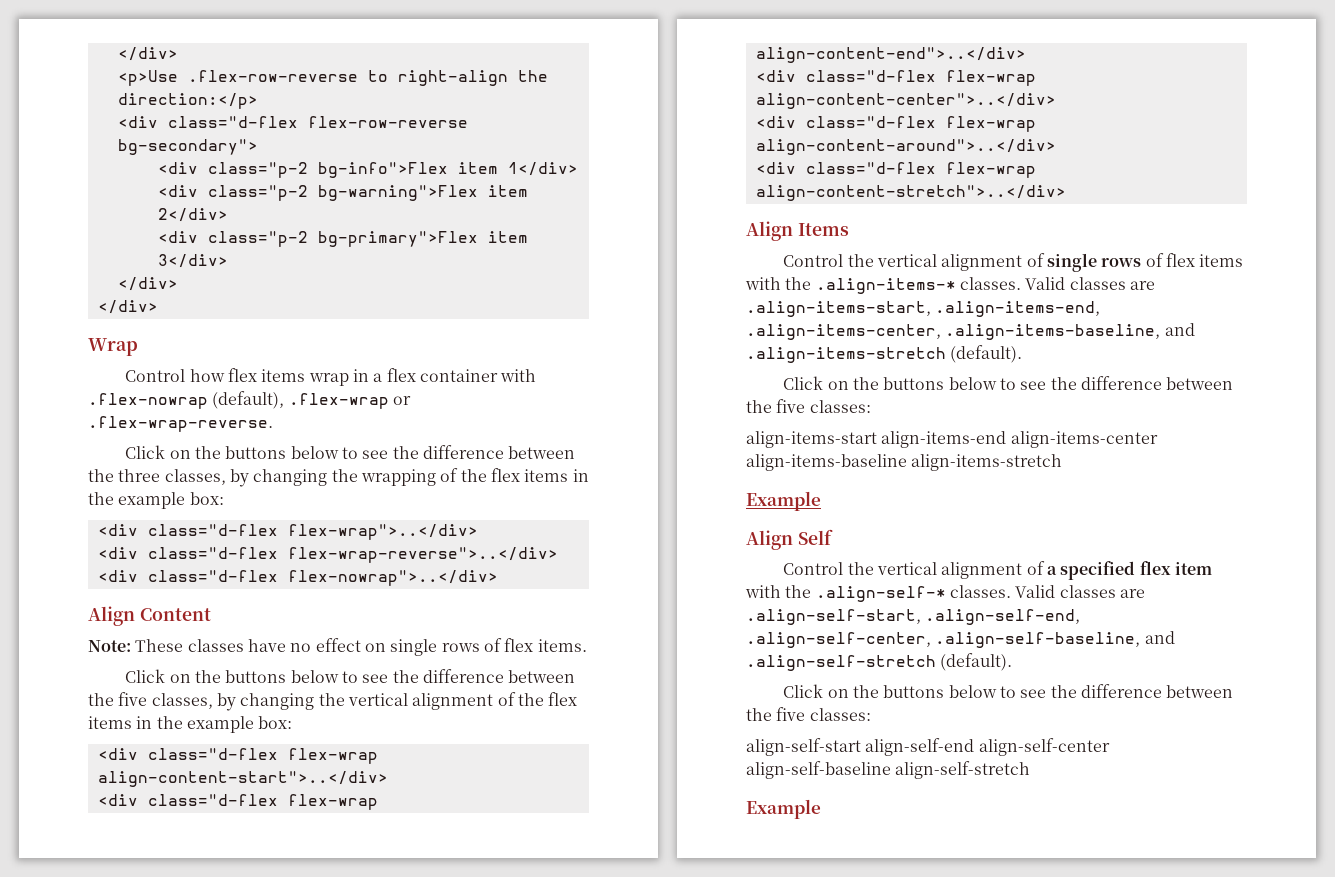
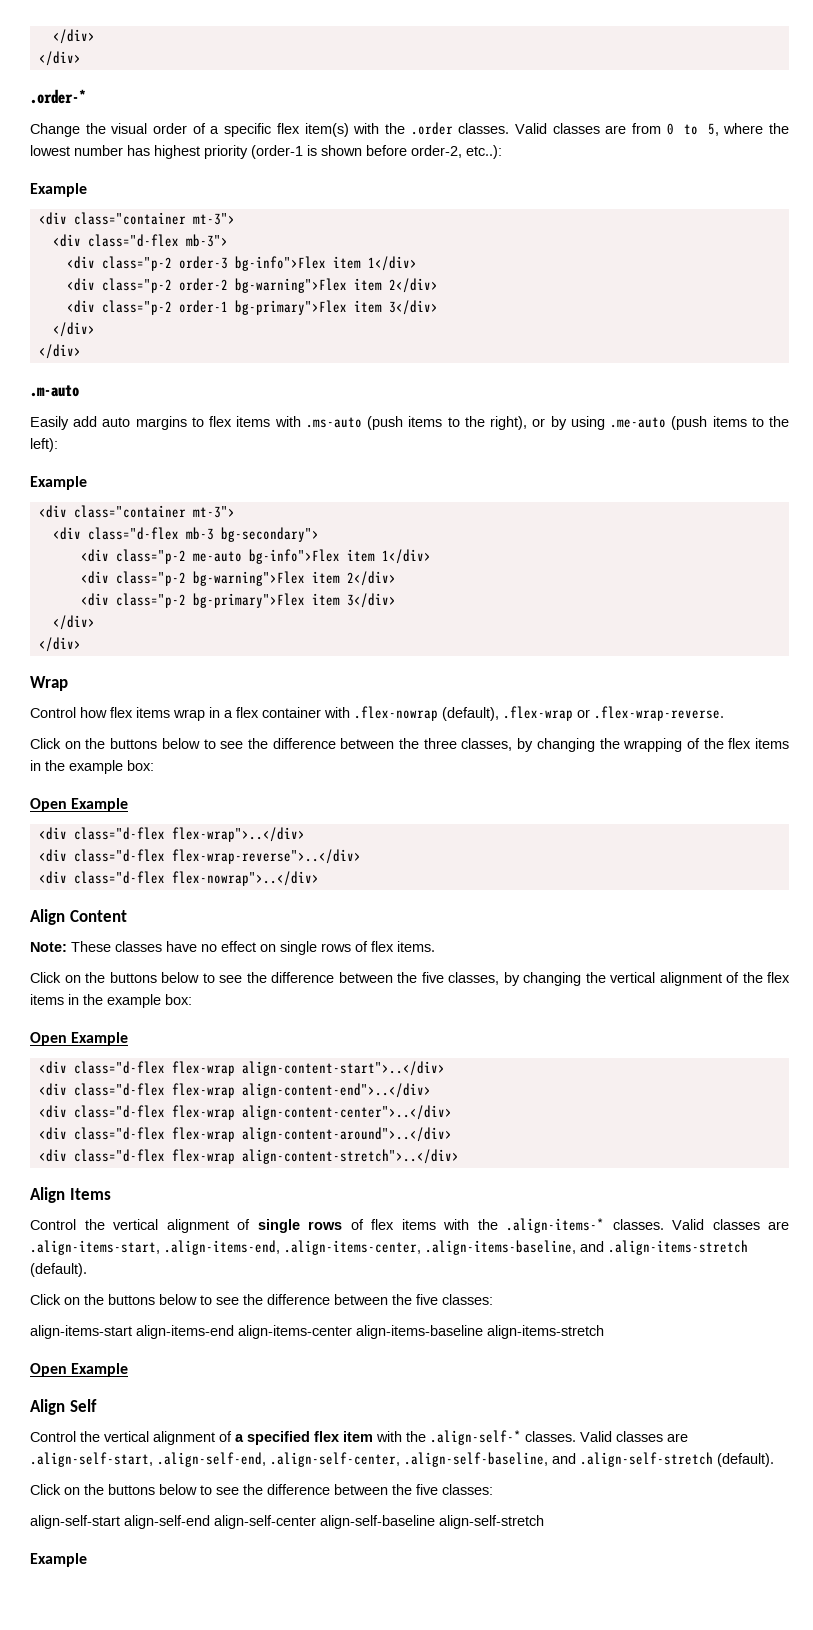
[117,47,178,61] [117,70,548,86] [117,93,258,109] [117,116,468,128] </div> // <p>Use .flex-row-reverse to right-align the direction:</p> // <div class="d-flex flex-row-reverse -> [52,29,95,44] [38,51,81,66] [30,89,86,104] [30,122,789,137] [30,145,502,159] [30,183,87,197] [38,212,235,225] [52,234,228,247] [66,256,417,271] [66,278,438,293] [66,300,438,315] [52,322,95,337] [38,344,81,359] [30,385,79,397] [30,416,789,430] [30,438,58,452] [30,476,87,490] [38,505,235,518] [52,527,214,540] </div> // </div> // .order-* // Change the visual order of a specific flex item(s) with the .order classes. Valid classes are from 0 to 5, where the lowest number has highest priority (order-1 is shown before order-2, etc..): // Example // <div class="container mt-3"> // <div class="d-flex mb-3"> // <div class="p-2 order-3 bg-info">Flex item 1</div> // <div class="p-2 order-2 bg-warning">Flex item 2</div> // <div class="p-2 order-1 bg-primary">Flex item 3</div> // </div> // </div> // .m-auto // Easily add auto margins to flex items with .ms-auto (push items to the right), or by using .me-auto (push items to the left): // Example // <div class="container mt-3"> // <div class="d-flex mb-3
(308, 170) none -> [192,551,242,562] me-auto
(224, 498) none -> [30,798,129,812] // Open Example
(293, 722) none -> [30,1032,129,1046] // Open Example
(1063, 462) none -> [30,1363,67,1377] Open

